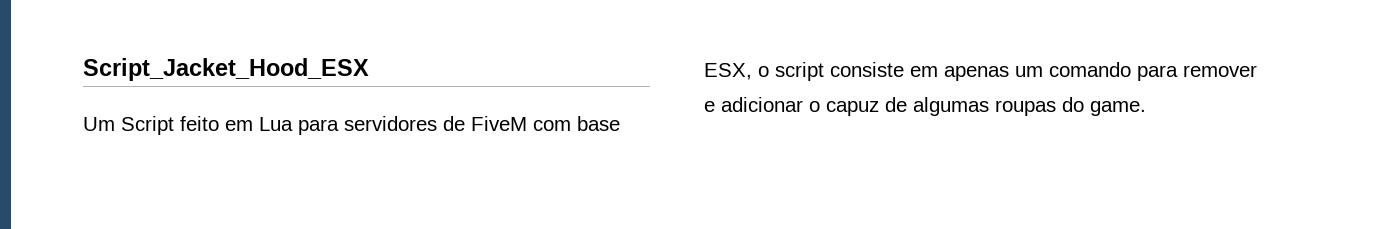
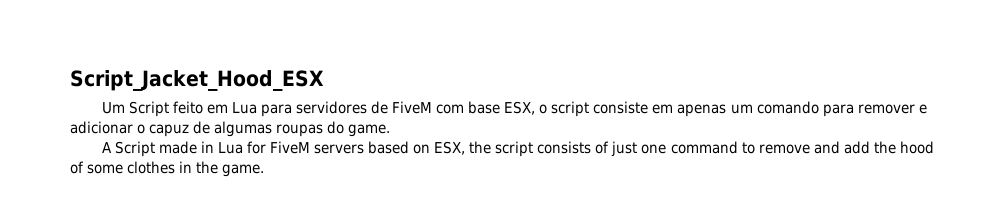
(1146, 108) none -> [101,141,934,157] [70,161,265,177] // A Script made in Lua for FiveM servers based on ESX, the script consists of just one command to remove and add the hood of some clothes in the game.

